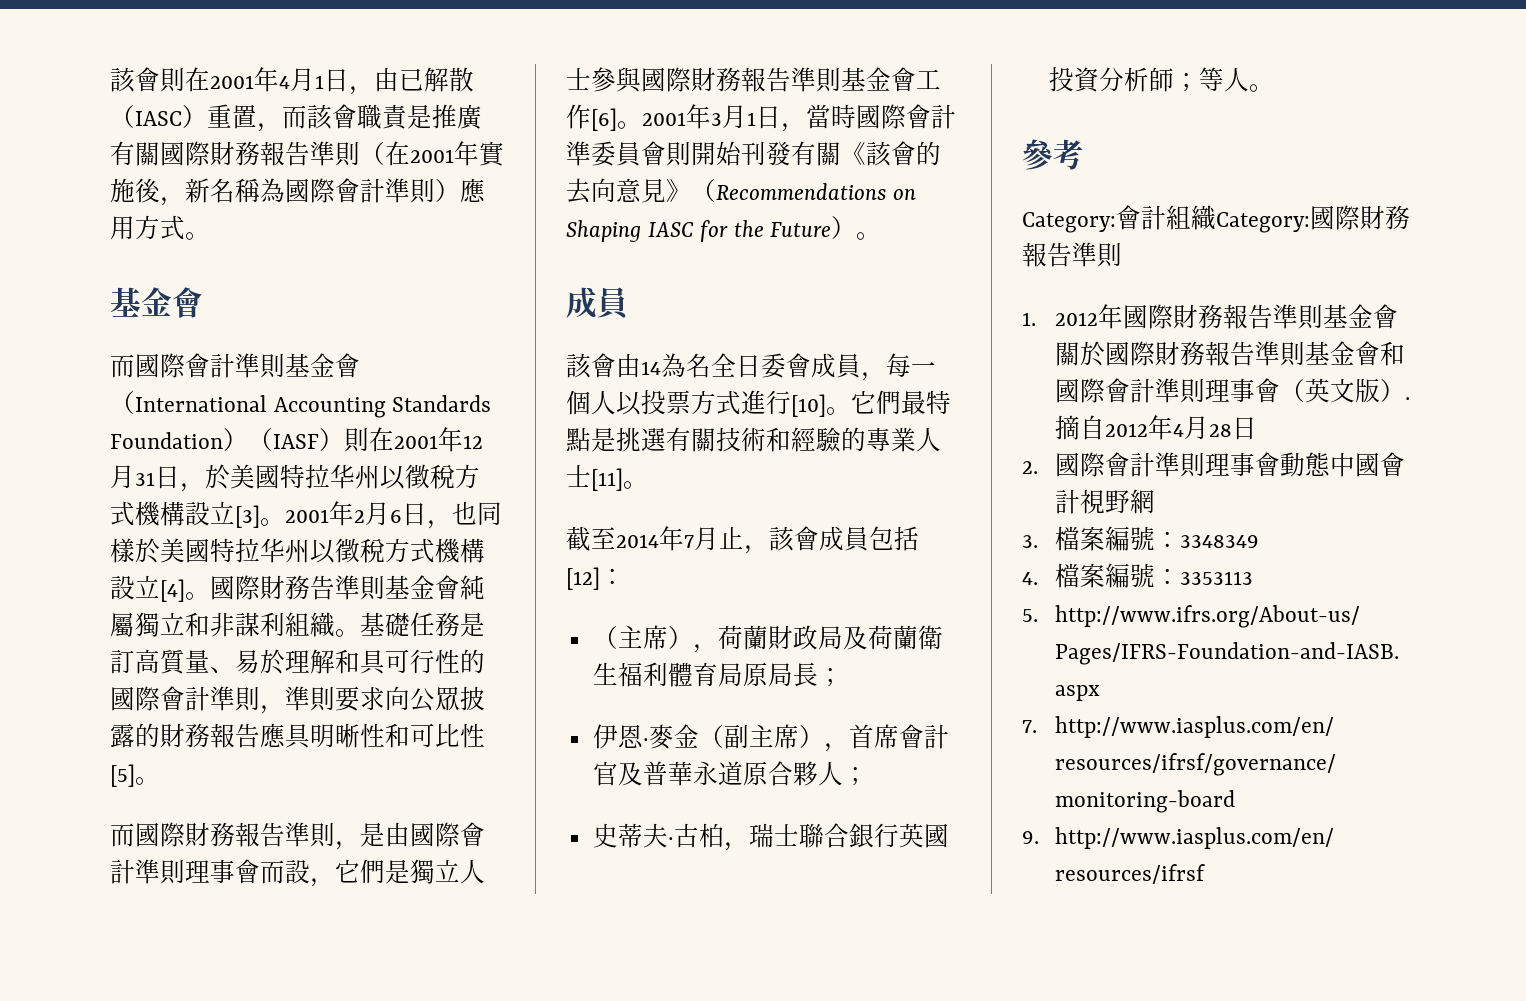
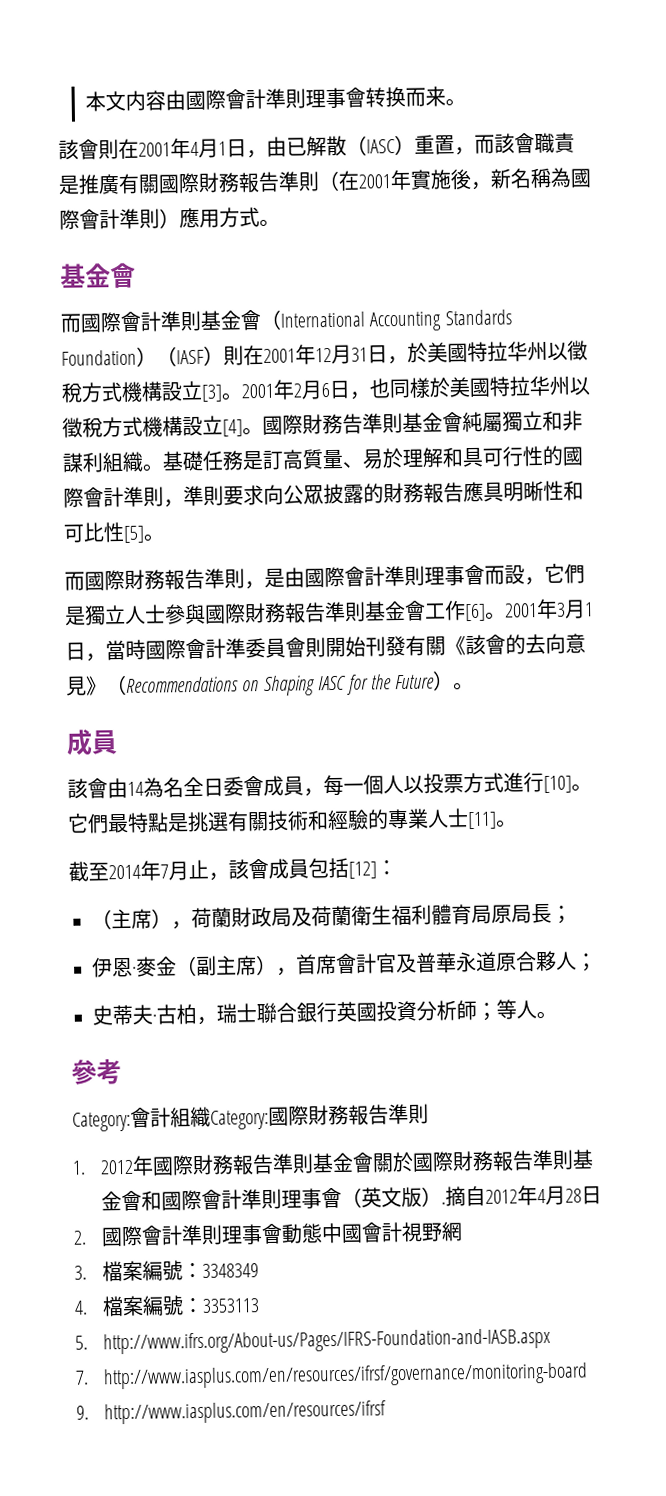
(110, 80) none -> [84,86,466,112] 本文内容由國際會計準則理事會转换而来。 //

